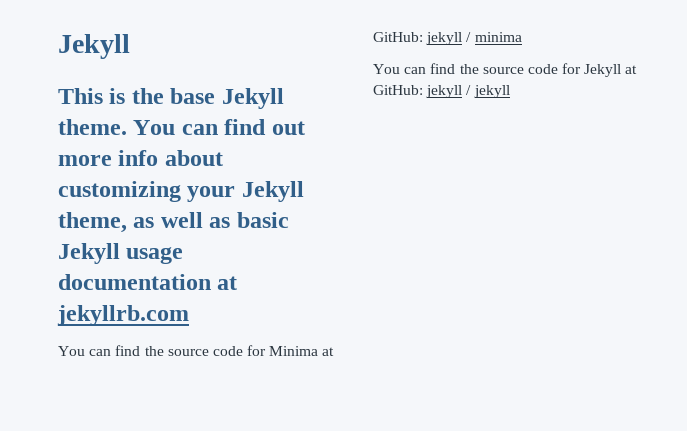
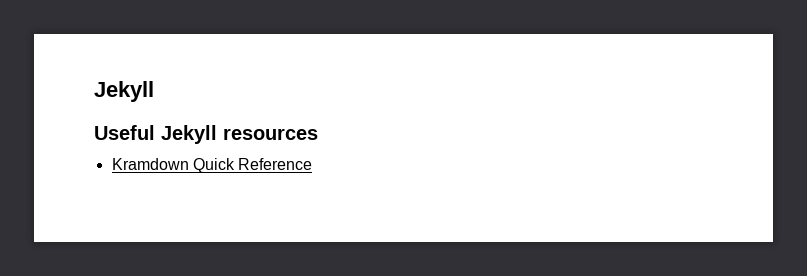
[58,88,284,109] [58,119,305,135] [58,150,223,166] [58,181,304,202] [58,212,289,233] [58,243,184,264] [58,274,238,290] [57,305,189,326] [58,345,335,356] [373,32,522,45] [373,63,638,77] [373,85,510,98] This is the base Jekyll theme. You can find out more info about customizing your Jekyll theme, as well as basic Jekyll usage documentation at jekyllrb.com // You can find the source code for Minima at GitHub: jekyll / minima // You can find the source code for Jekyll at GitHub: jekyll / jekyll -> [94,125,318,144] [111,158,313,173] Useful Jekyll resources // Kramdown Quick Reference

